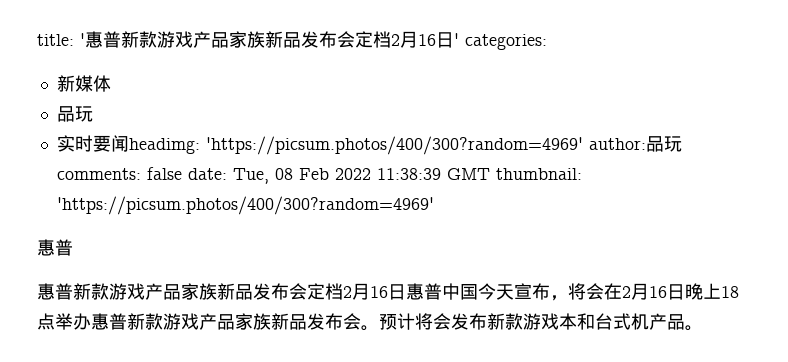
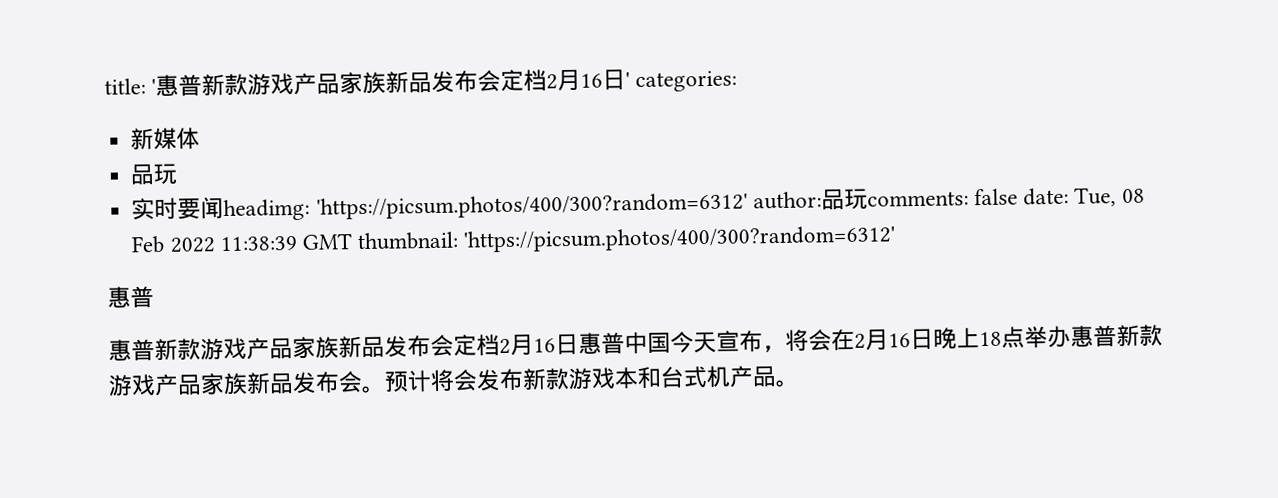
[205,136,583,155] 'https://picsum.photos/400/300?random=4969' -> [315,192,748,220] 'https://picsum.photos/400/300?random=6312'
[56,196,434,215] 'https://picsum.photos/400/300?random=4969' -> [463,225,896,253] 'https://picsum.photos/400/300?random=6312'

